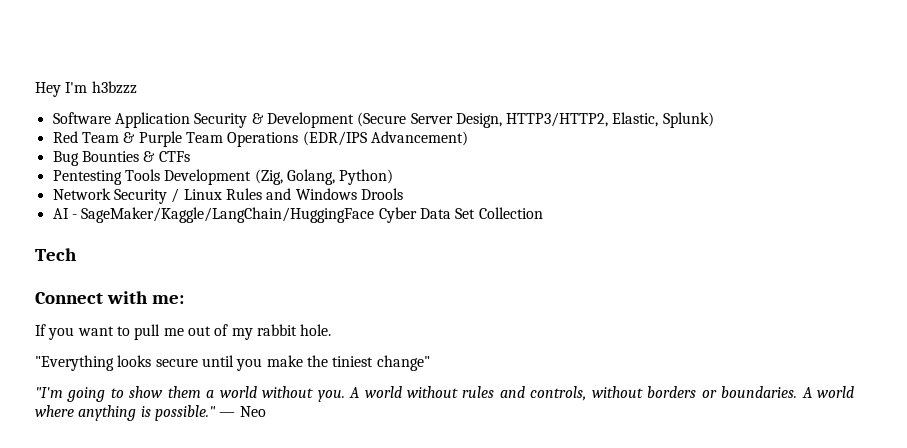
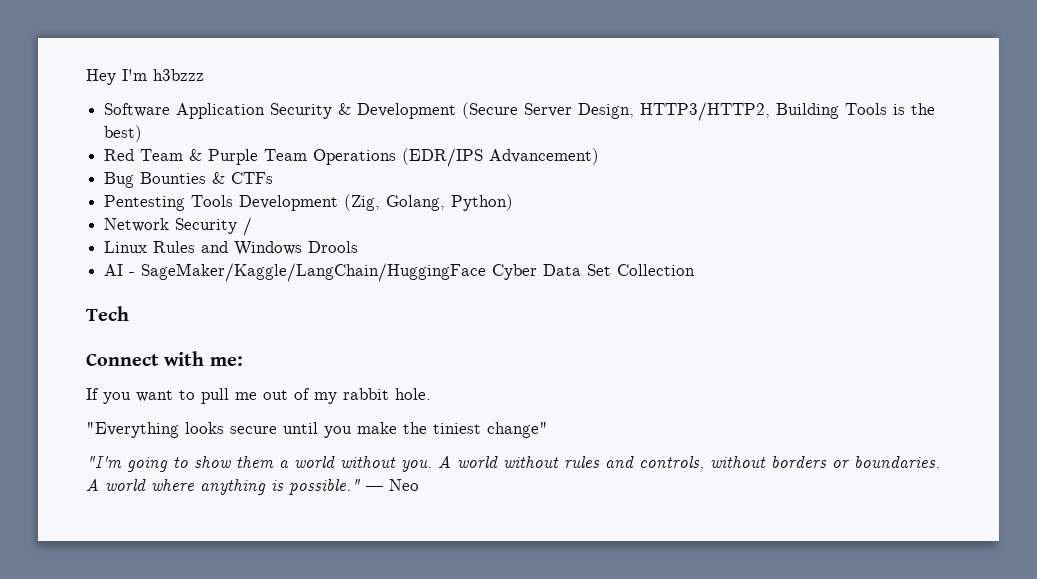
[612,112,714,128] Elastic, Splunk) -> [776,103,936,119] [104,125,143,142] Building Tools is the best)
(180, 195) none -> (253, 226) //

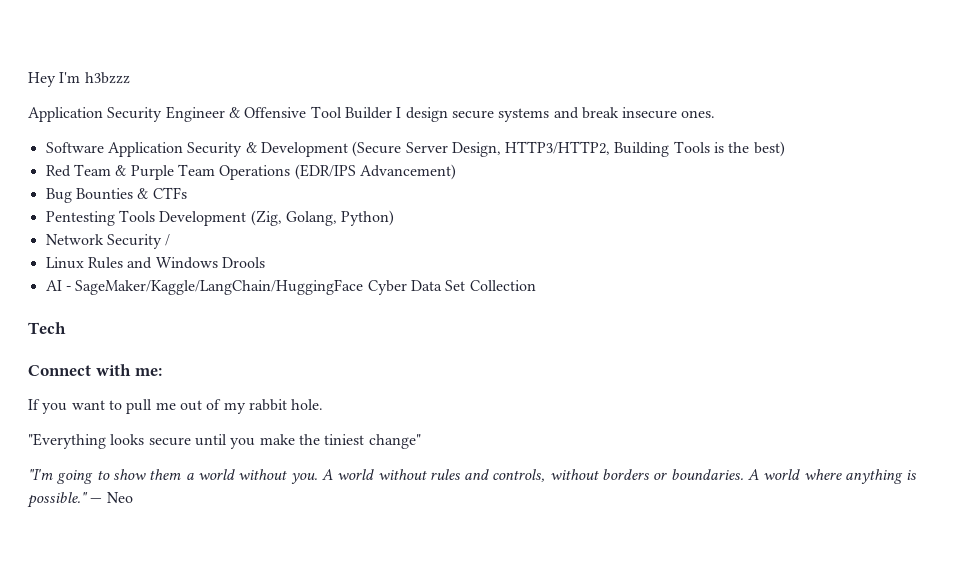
(204, 75) none -> [28,106,716,122] // Application Security Engineer & Offensive Tool Builder I design secure systems and break insecure ones.

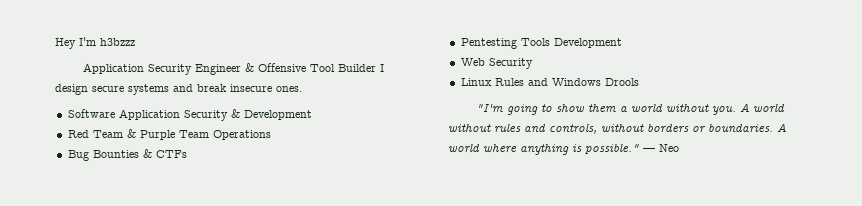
[352,141,785,157] (Secure Server Design, HTTP3/HTTP2, Building Tools is the best) -> (312, 115) none
[294,164,456,180] (EDR/IPS Advancement) -> (271, 135) none
[250,210,395,226] [45,234,171,249] (Zig, Golang, Python) // Network Security / -> [460,58,533,69] // Web Security
[45,279,536,295] [28,322,66,334] [28,364,163,376] [28,399,324,414] [28,433,421,449] // AI - SageMaker/Kaggle/LangChain/HuggingFace Cyber Data Set Collection // Tech // Connect with me: // If you want to pull me out of my rabbit hole. // "Everything looks secure until you make the tiniest change" -> (639, 82) none

